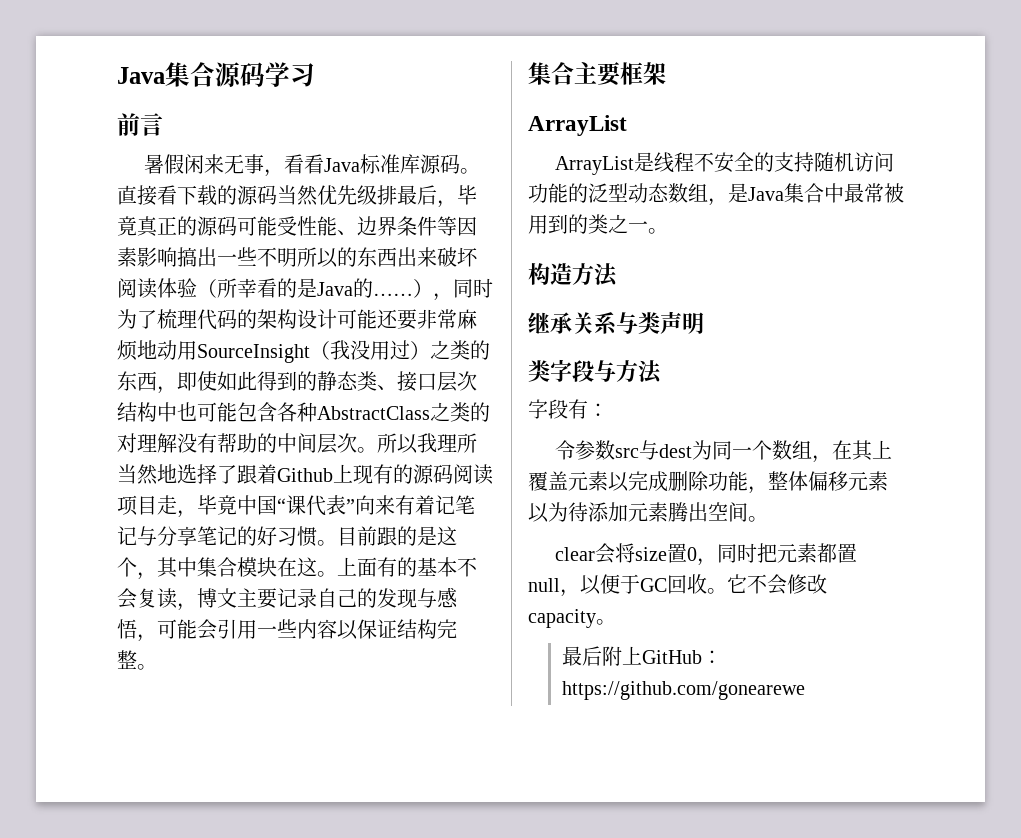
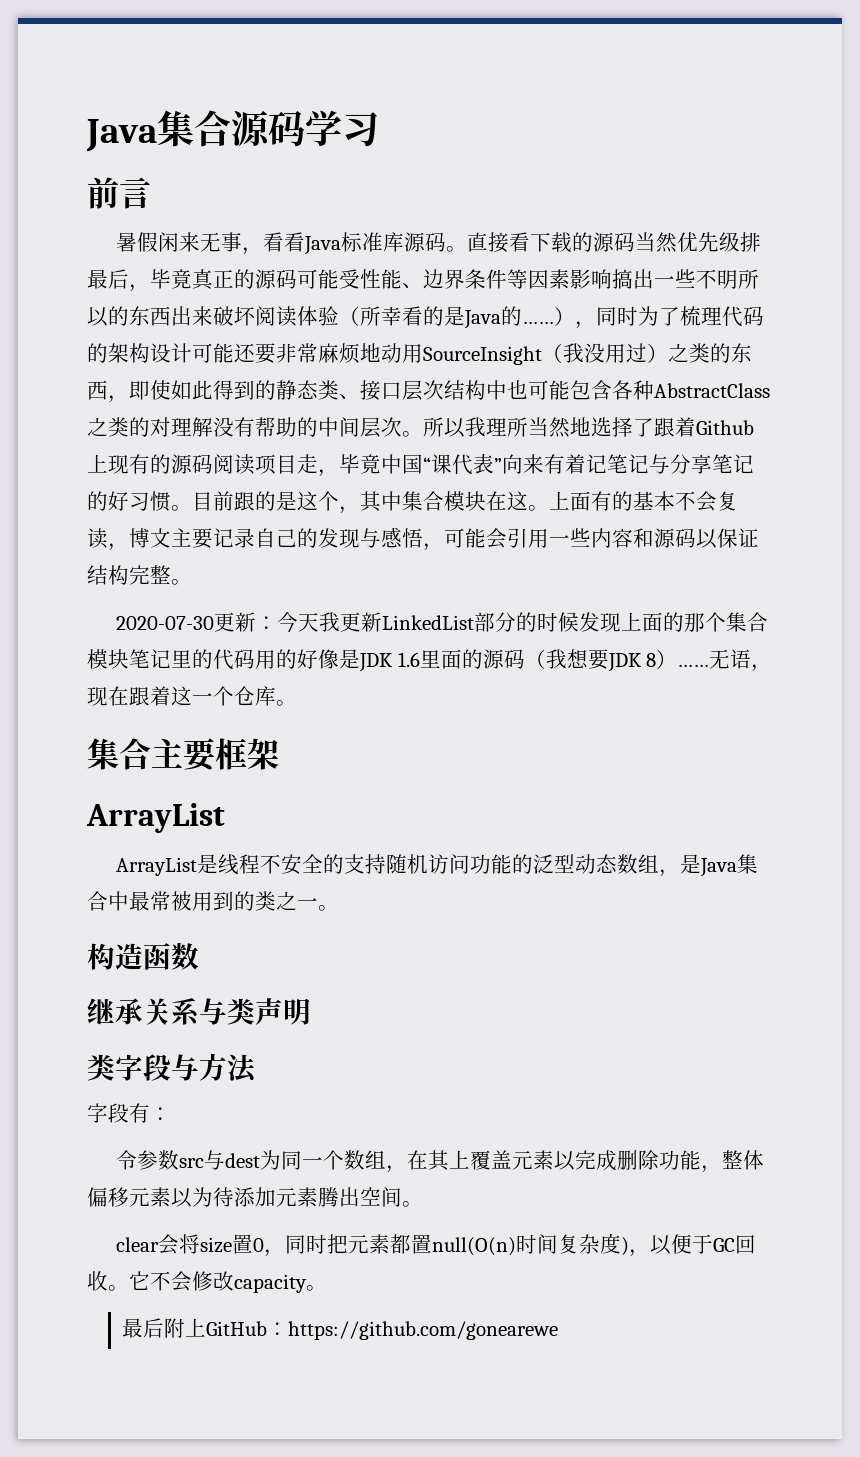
(337, 629) none -> [633,528,696,548] 和源码
(157, 667) none -> [116,612,769,633] [87,649,773,672] [87,686,297,706] // 2020-07-30更新：今天我更新LinkedList部分的时候发现上面的那个集合模块笔记里的代码用的好像是JDK 1.6里面的源码（我想要JDK 8）……无语，现在跟着这一个仓库。
[572,263,618,287] 方法 -> [143,943,199,970] 函数
[528,578,560,592] null -> [432,1233,630,1256] null(O(n)时间复杂度)

